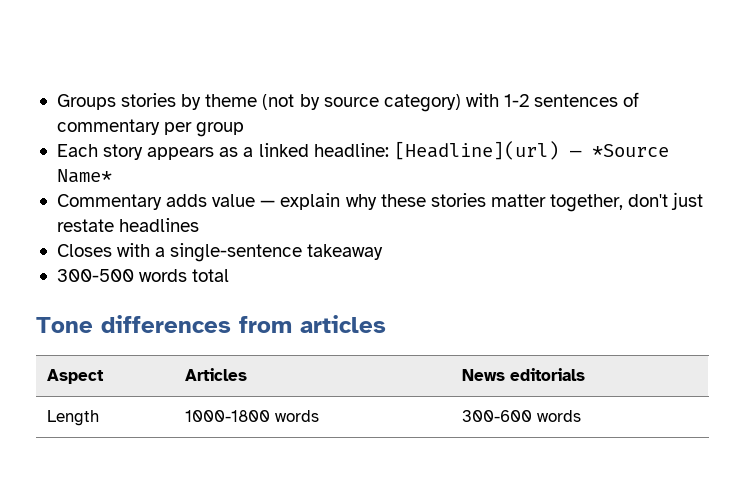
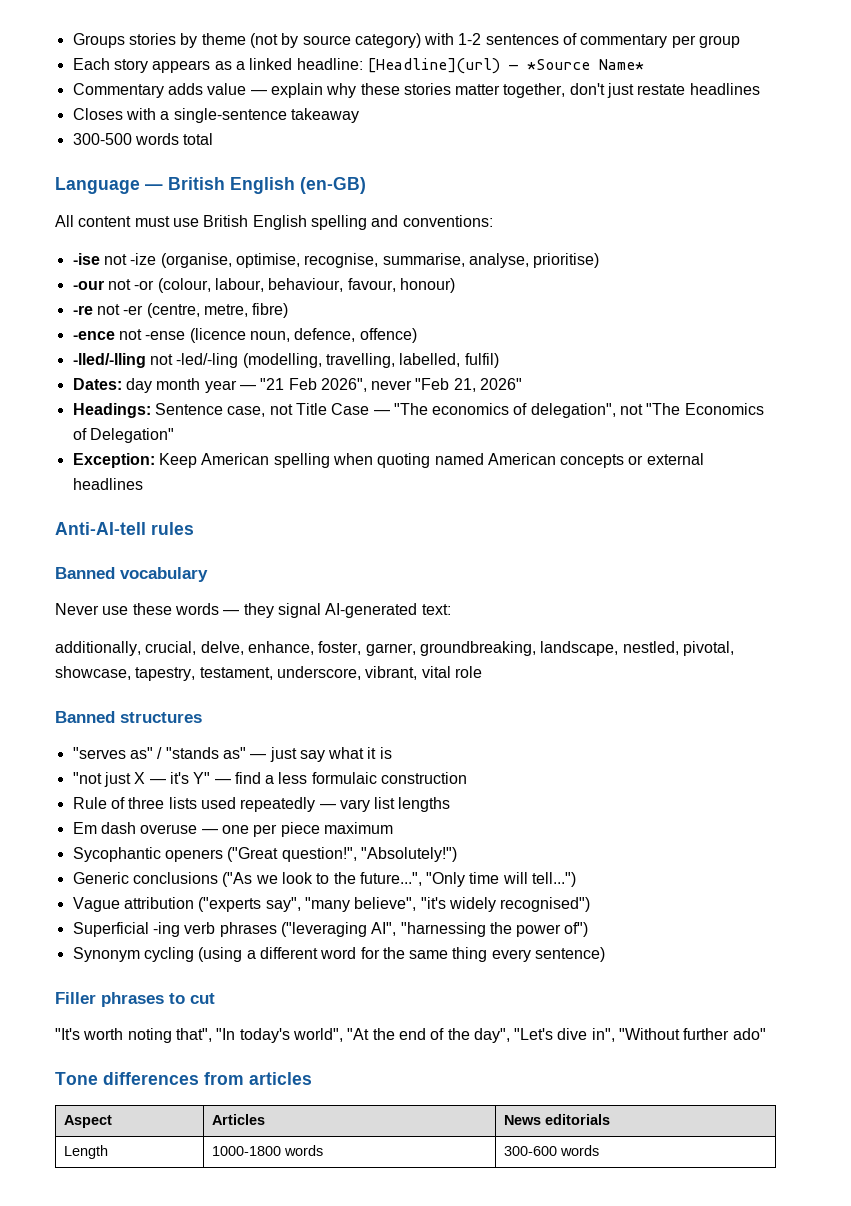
(230, 275) none -> [55,177,366,194] [55,215,493,230] [72,253,600,268] [72,278,455,293] [72,303,289,318] [72,328,417,343] [72,353,499,368] [72,378,523,393] [72,403,764,418] [72,428,174,443] [72,453,704,468] [72,478,143,490] [55,522,194,535] [55,567,208,582] [55,603,451,618] [55,641,734,656] [55,666,482,681] [55,711,202,723] [72,747,392,762] [72,772,468,787] [72,797,451,812] [72,822,393,837] [72,847,457,862] [72,872,577,887] [72,897,591,912] [72,922,589,937] [72,947,606,962] [55,992,215,1007] [55,1028,766,1043] // Language — British English (en-GB) // All content must use British English spelling and conventions: // -ise not -ize (organise, optimise, recognise, summarise, analyse, prioritise) // -our not -or (colour, labour, behaviour, favour, honour) // -re not -er (centre, metre, fibre) // -ence not -ense (licence noun, defence, offence) // -lled/-lling not -led/-ling (modelling, travelling, labelled, fulfil) // Dates: day month year — "21 Feb 2026", never "Feb 21, 2026" // Headings: Sentence case, not Title Case — "The economics of delegation", not "The Economics of Delegation" // Exception: Keep American spelling when quoting named American concepts or external headlines // Anti-AI-tell rules // Banned vocabulary // Never use these words — they signal AI-generated text: // additionally, crucial, delve, enhance, foster, garner, groundbreaking, landscape, nestled, pivotal, showcase, tapestry, testament, underscore, vibrant, vital role // Banned structures // "serves as" / "stands as" — just say what it is // "not just X — it's Y" — find a less formulaic construction // Rule of three lists used repeatedly — vary list lengths // Em dash overuse — one per piece maximum // Sycophantic openers ("Great question!", "Absolutely!") // Generic conclusions ("As we look to the future...", "Only time will tell...") // Vague attribution ("experts say", "many believe", "it's widely recognised") // Superficial -ing verb phrases ("leveraging AI", "harnessing the power of") // Synonym cycling (using a different word for the same thing every sentence) // Filler phrases to cut // "It's worth noting that", "In today's world", "At the end of the day", "Let's dive in", "Without further ado"

